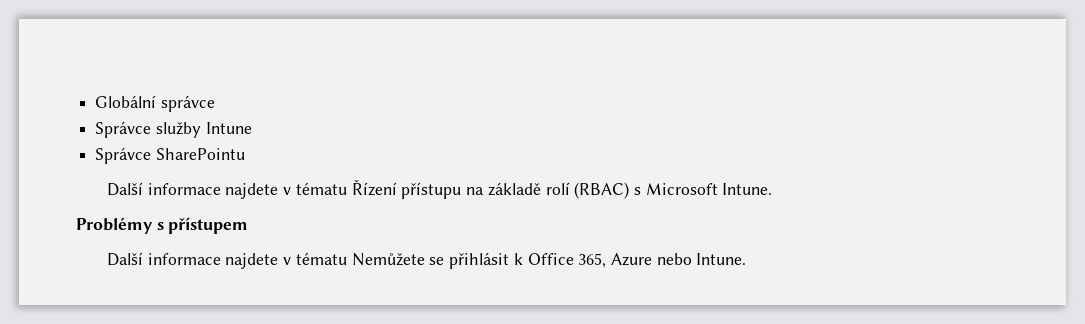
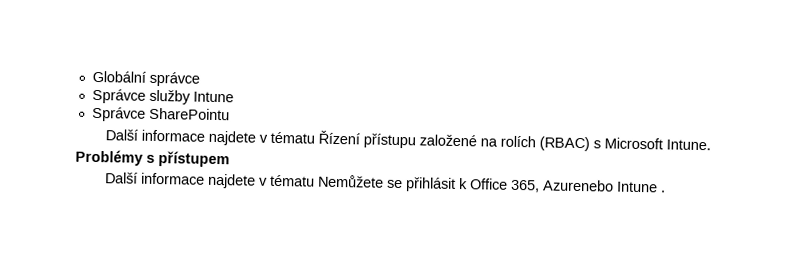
[466,182,570,196] na základě rolí -> [418,134,536,148] založené na rolích
[610,253,747,266] Azure nebo Intune. -> [542,179,666,193] Azurenebo Intune .

